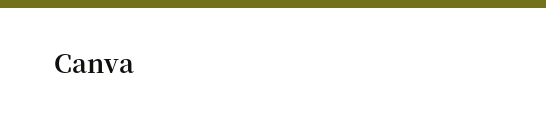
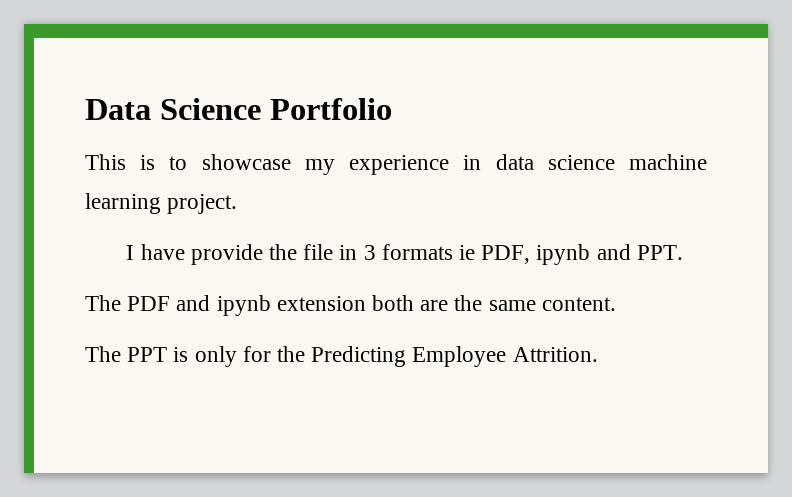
[54,54,134,73] Canva -> [85,98,392,120] [85,154,707,175] [85,193,238,214] [126,244,683,265] [85,295,616,316] [85,346,598,367] Data Science Portfolio // This is to showcase my experience in data science machine learning project. // I have provide the file in 3 formats ie PDF, ipynb and PPT. // The PDF and ipynb extension both are the same content. // The PPT is only for the Predicting Employee Attrition.

